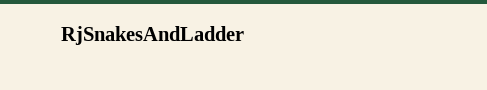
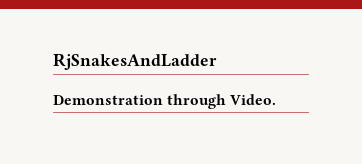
(244, 35) none -> [53,94,277,109] // Demonstration through Video.

